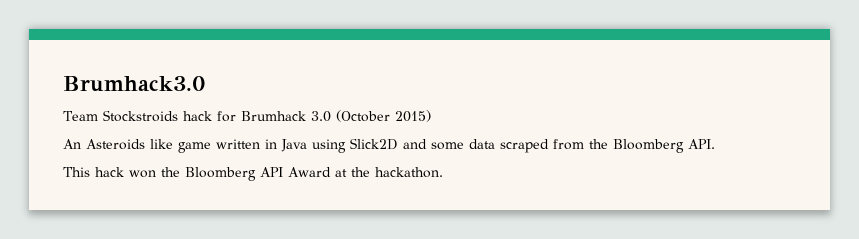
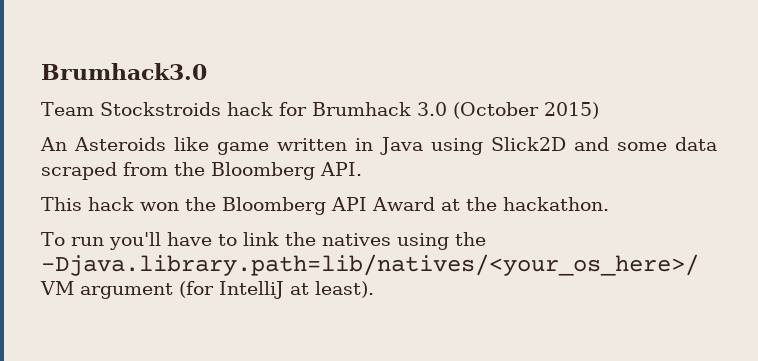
(443, 172) none -> [41,232,486,250] [41,254,699,276] [40,281,374,299] // To run you'll have to link the natives using the -Djava.library.path=lib/natives/<your_os_here>/ VM argument (for IntelliJ at least).

